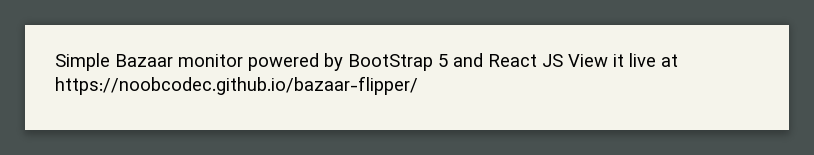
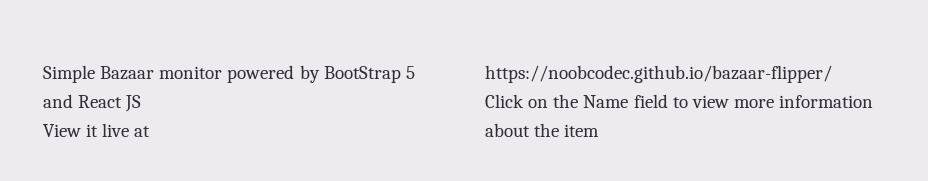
(563, 60) none -> (142, 103) //
(418, 85) none -> [485,94,874,108] [485,123,600,137] // Click on the Name field to view more information about the item

